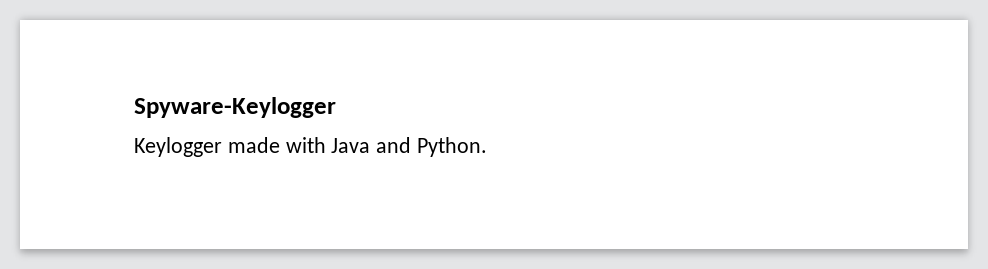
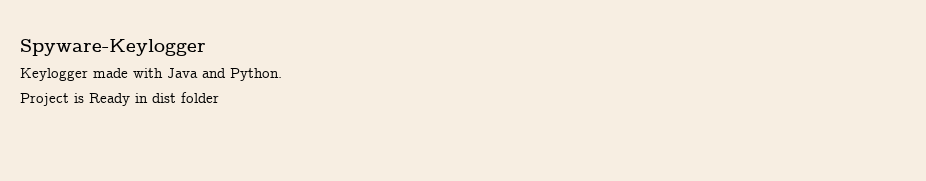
(488, 147) none -> [20,92,219,106] // Project is Ready in dist folder

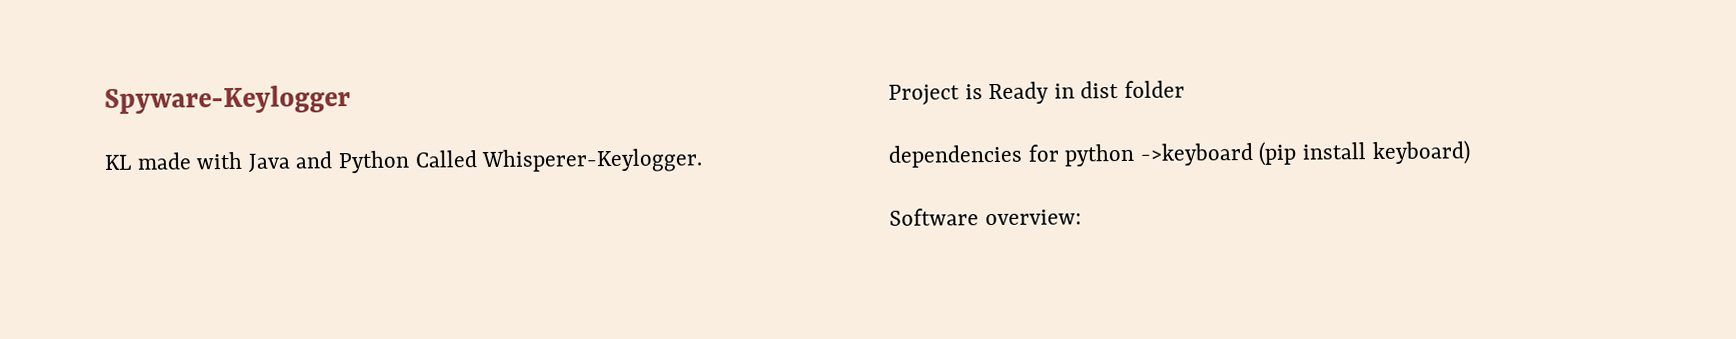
[20,68,88,81] Keylogger -> [104,154,131,170] KL
[230,68,282,81] Python. -> [338,148,704,174] Python Called Whisperer-Keylogger.
(219, 97) none -> [888,140,1470,168] [889,208,1082,226] // dependencies for python ->keyboard (pip install keyboard) // Software overview:

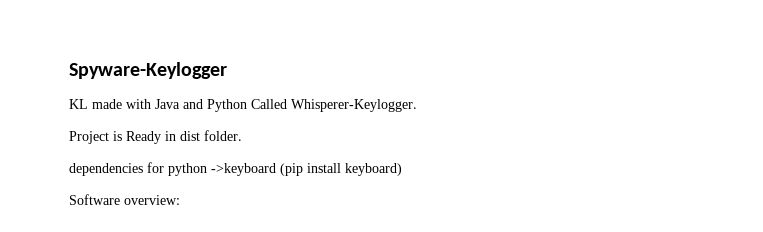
[1124,80,1186,98] folder -> [204,130,242,141] folder.

